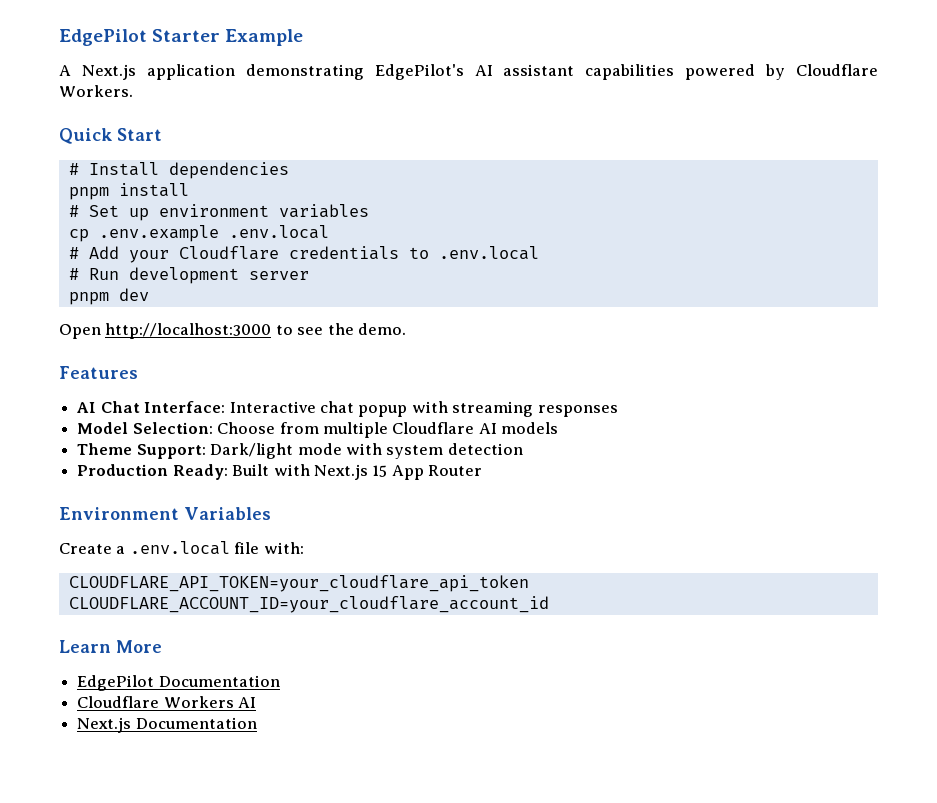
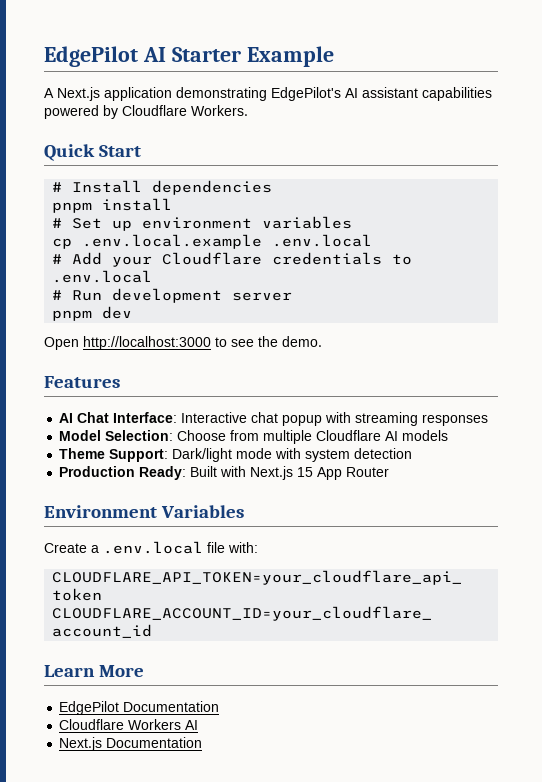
[59,29,147,46] EdgePilot -> [44,46,166,67] EdgePilot AI
[98,225,219,242] .env.example -> [82,234,263,249] .env.local.example

